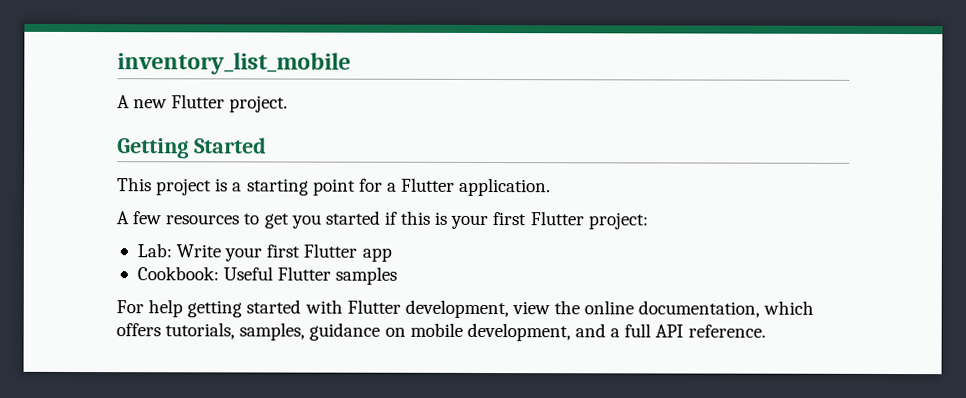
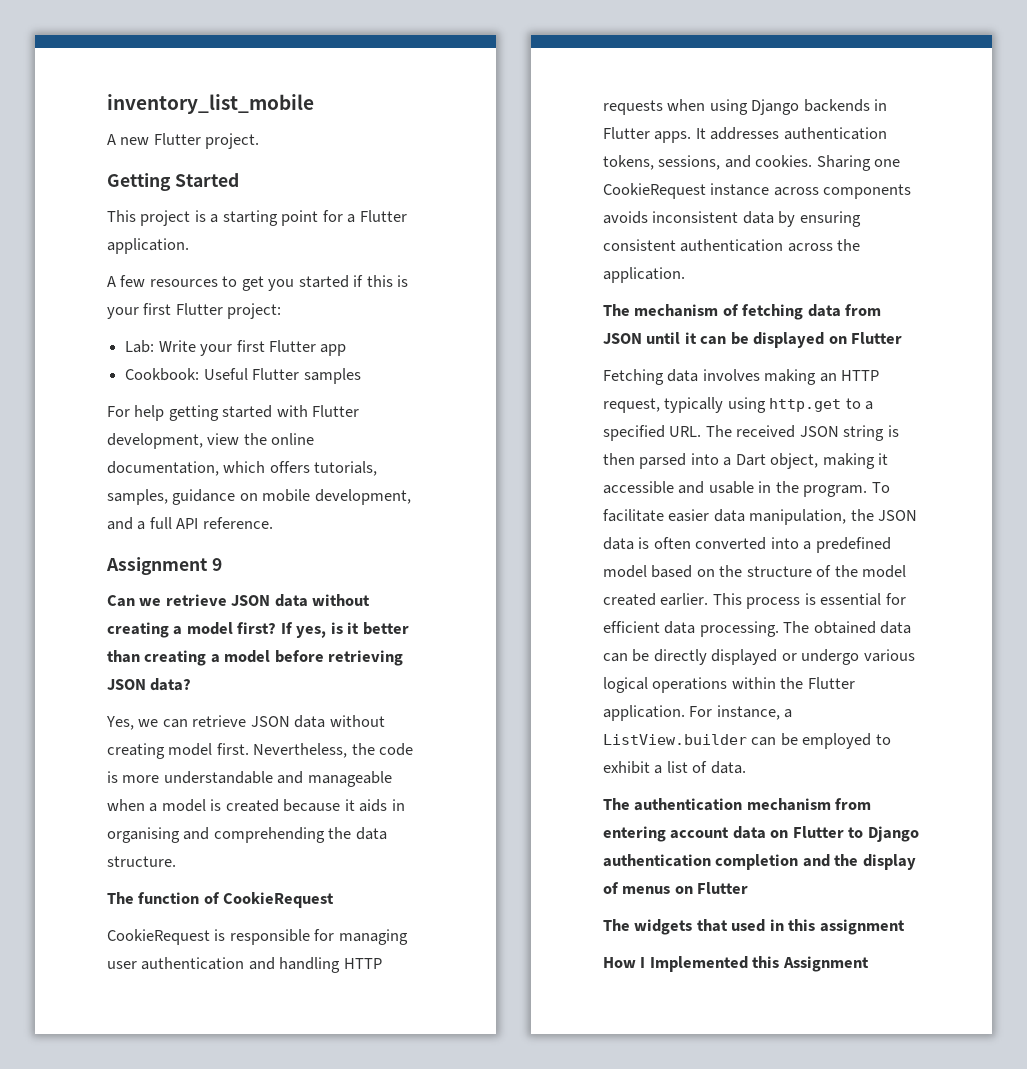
(767, 331) none -> [106,557,222,575] [107,594,371,607] [107,622,409,638] [107,650,404,666] [107,678,192,691] [106,715,385,730] [107,743,414,759] [107,771,392,787] [107,799,405,812] [107,827,387,843] [107,856,176,867] [107,892,335,908] [107,929,408,945] [107,957,382,973] [603,99,888,115] [603,127,887,143] [603,155,901,171] [603,183,912,199] [603,211,861,227] [603,239,861,252] [603,267,685,283] [603,304,882,320] [603,332,903,348] [603,369,880,385] [603,397,874,413] [603,425,899,441] [603,453,889,469] [603,481,890,497] [603,509,918,525] [603,537,891,553] [603,565,907,578] [603,593,906,609] [603,621,912,637] [603,649,915,665] [603,677,855,693] [603,705,793,721] [603,733,891,749] [603,761,746,774] [603,798,872,811] [603,826,919,842] [603,854,916,870] [603,882,749,894] [603,919,905,935] [603,956,869,972] // Assignment 9 // Can we retrieve JSON data without creating a model first? If yes, is it better than creating a model before retrieving JSON data? // Yes, we can retrieve JSON data without creating model first. Nevertheless, the code is more understandable and manageable when a model is created because it aids in organising and comprehending the data structure. // The function of CookieRequest // CookieRequest is responsible for managing user authentication and handling HTTP requests when using Django backends in Flutter apps. It addresses authentication tokens, sessions, and cookies. Sharing one CookieRequest instance across components avoids inconsistent data by ensuring consistent authentication across the application. // The mechanism of fetching data from JSON until it can be displayed on Flutter // Fetching data involves making an HTTP request, typically using http.get to a specified URL. The received JSON string is then parsed into a Dart object, making it accessible and usable in the program. To facilitate easier data manipulation, the JSON data is often converted into a predefined model based on the structure of the model created earlier. This process is essential for efficient data processing. The obtained data can be directly displayed or undergo various logical operations within the Flutter application. For instance, a ListView.builder can be employed to exhibit a list of data. // The authentication mechanism from entering account data on Flutter to Django authentication completion and the display of menus on Flutter // The widgets that used in this assignment // How I Implemented this Assignment

